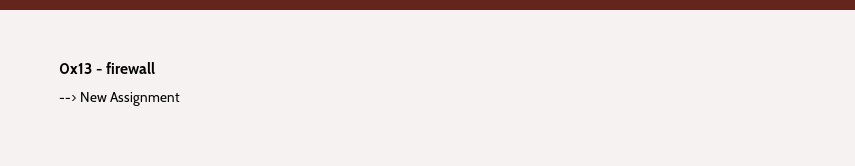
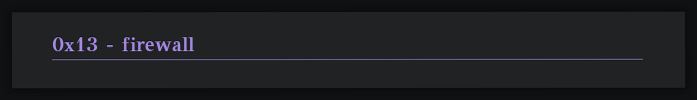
[59,92,181,106] // --> New Assignment -> (196, 44) none

